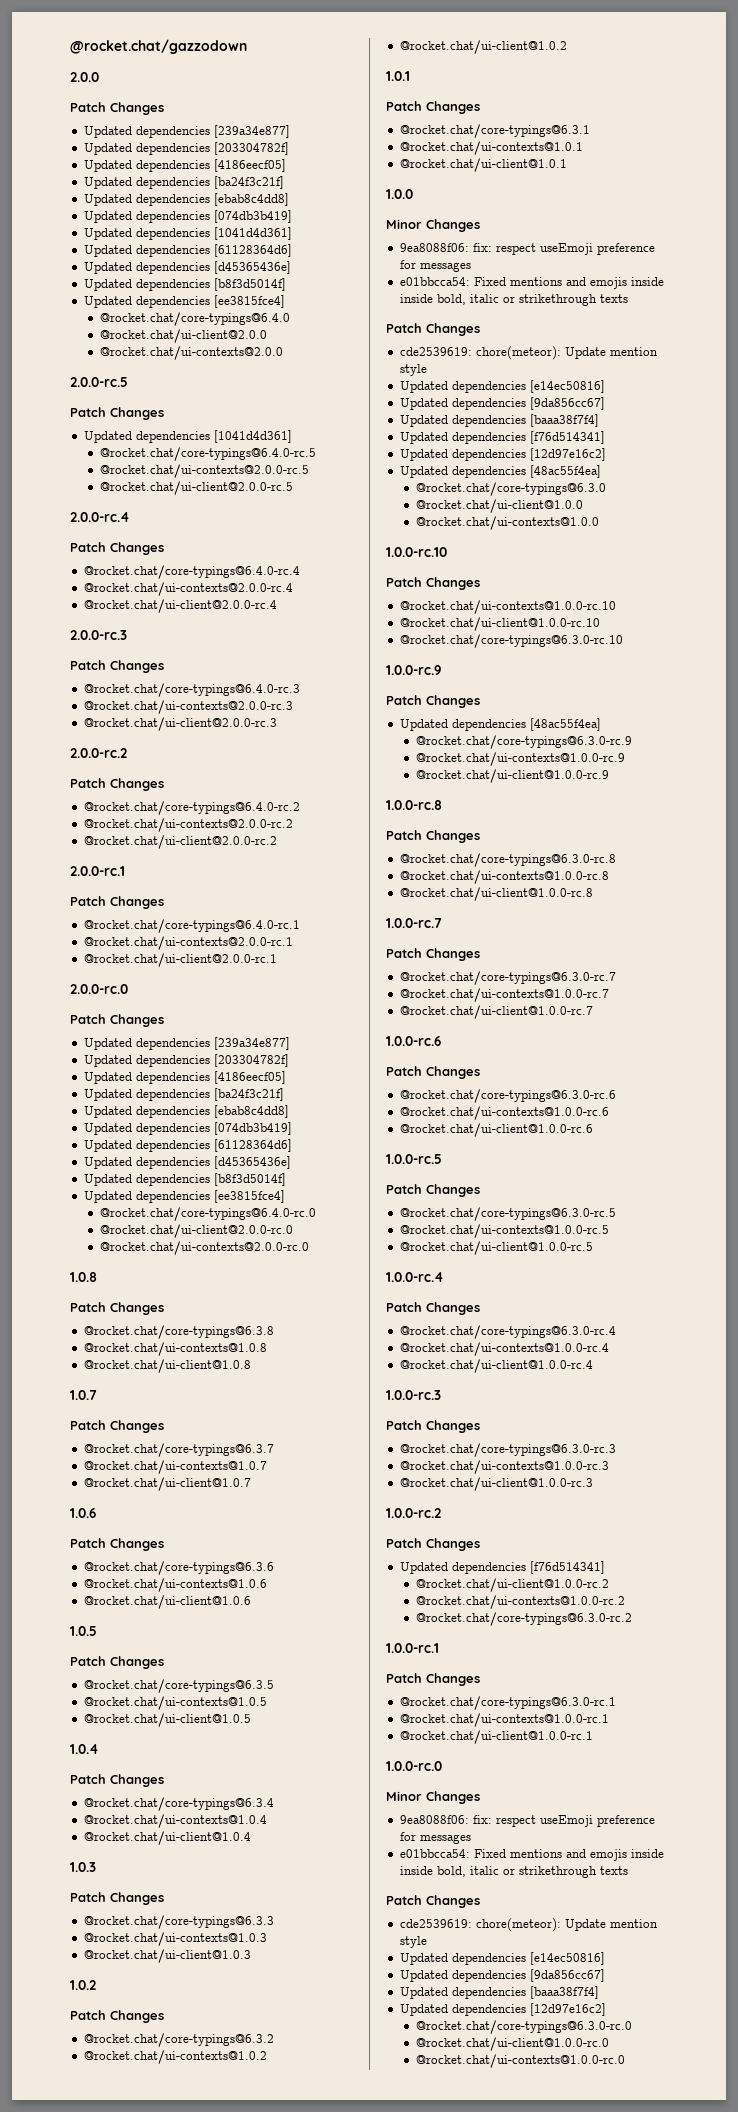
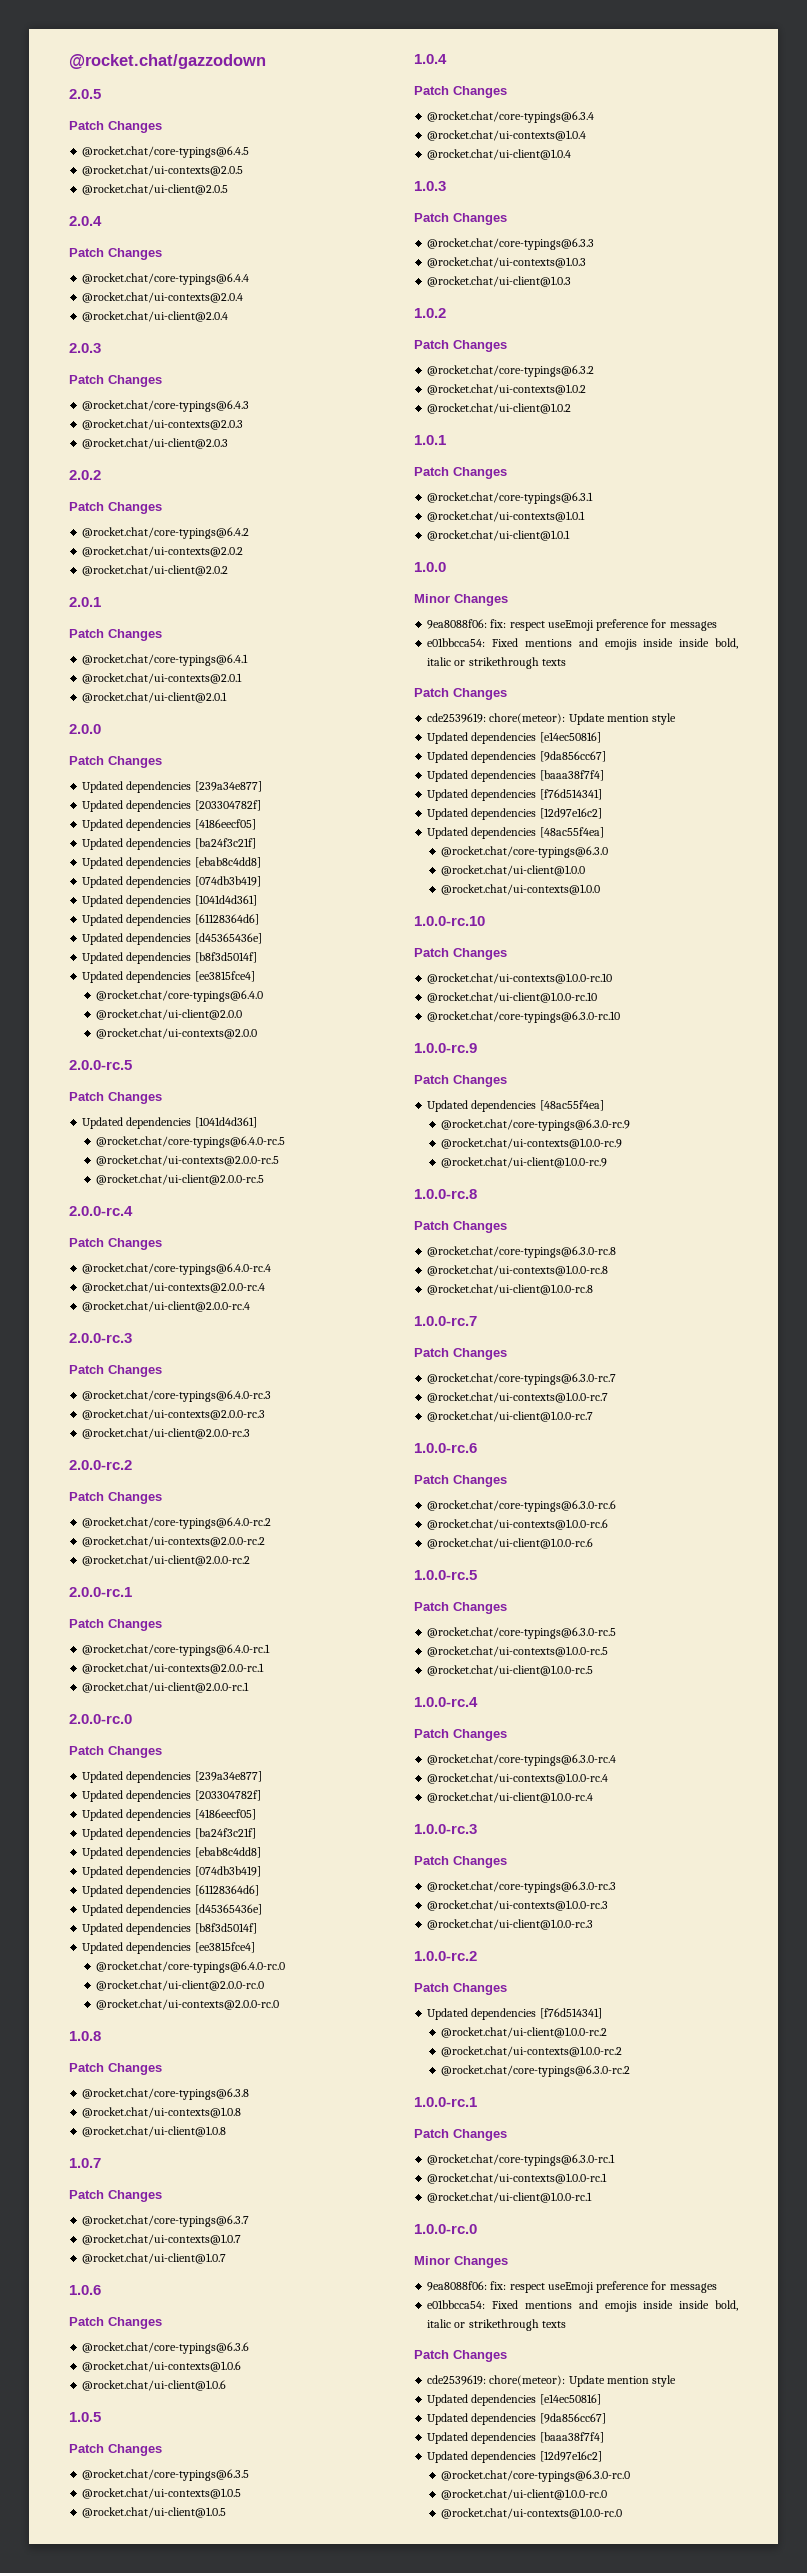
(247, 46) none -> [69,89,101,99] [69,121,162,133] [82,146,250,158] [82,165,244,176] [82,184,229,195] [69,216,102,226] [69,248,162,260] [82,273,250,285] [82,292,244,303] [82,311,229,322] [69,343,101,353] [69,375,162,387] [82,400,250,412] [82,419,244,430] [82,438,229,449] [69,470,101,480] [69,502,162,514] [82,527,250,539] [82,546,244,557] [82,565,229,576] [69,597,101,607] [69,629,162,641] [82,654,249,666] [82,673,243,684] [82,692,228,703] // 2.0.5 // Patch Changes // @rocket.chat/core-typings@6.4.5 // @rocket.chat/ui-contexts@2.0.5 // @rocket.chat/ui-client@2.0.5 // 2.0.4 // Patch Changes // @rocket.chat/core-typings@6.4.4 // @rocket.chat/ui-contexts@2.0.4 // @rocket.chat/ui-client@2.0.4 // 2.0.3 // Patch Changes // @rocket.chat/core-typings@6.4.3 // @rocket.chat/ui-contexts@2.0.3 // @rocket.chat/ui-client@2.0.3 // 2.0.2 // Patch Changes // @rocket.chat/core-typings@6.4.2 // @rocket.chat/ui-contexts@2.0.2 // @rocket.chat/ui-client@2.0.2 // 2.0.1 // Patch Changes // @rocket.chat/core-typings@6.4.1 // @rocket.chat/ui-contexts@2.0.1 // @rocket.chat/ui-client@2.0.1

